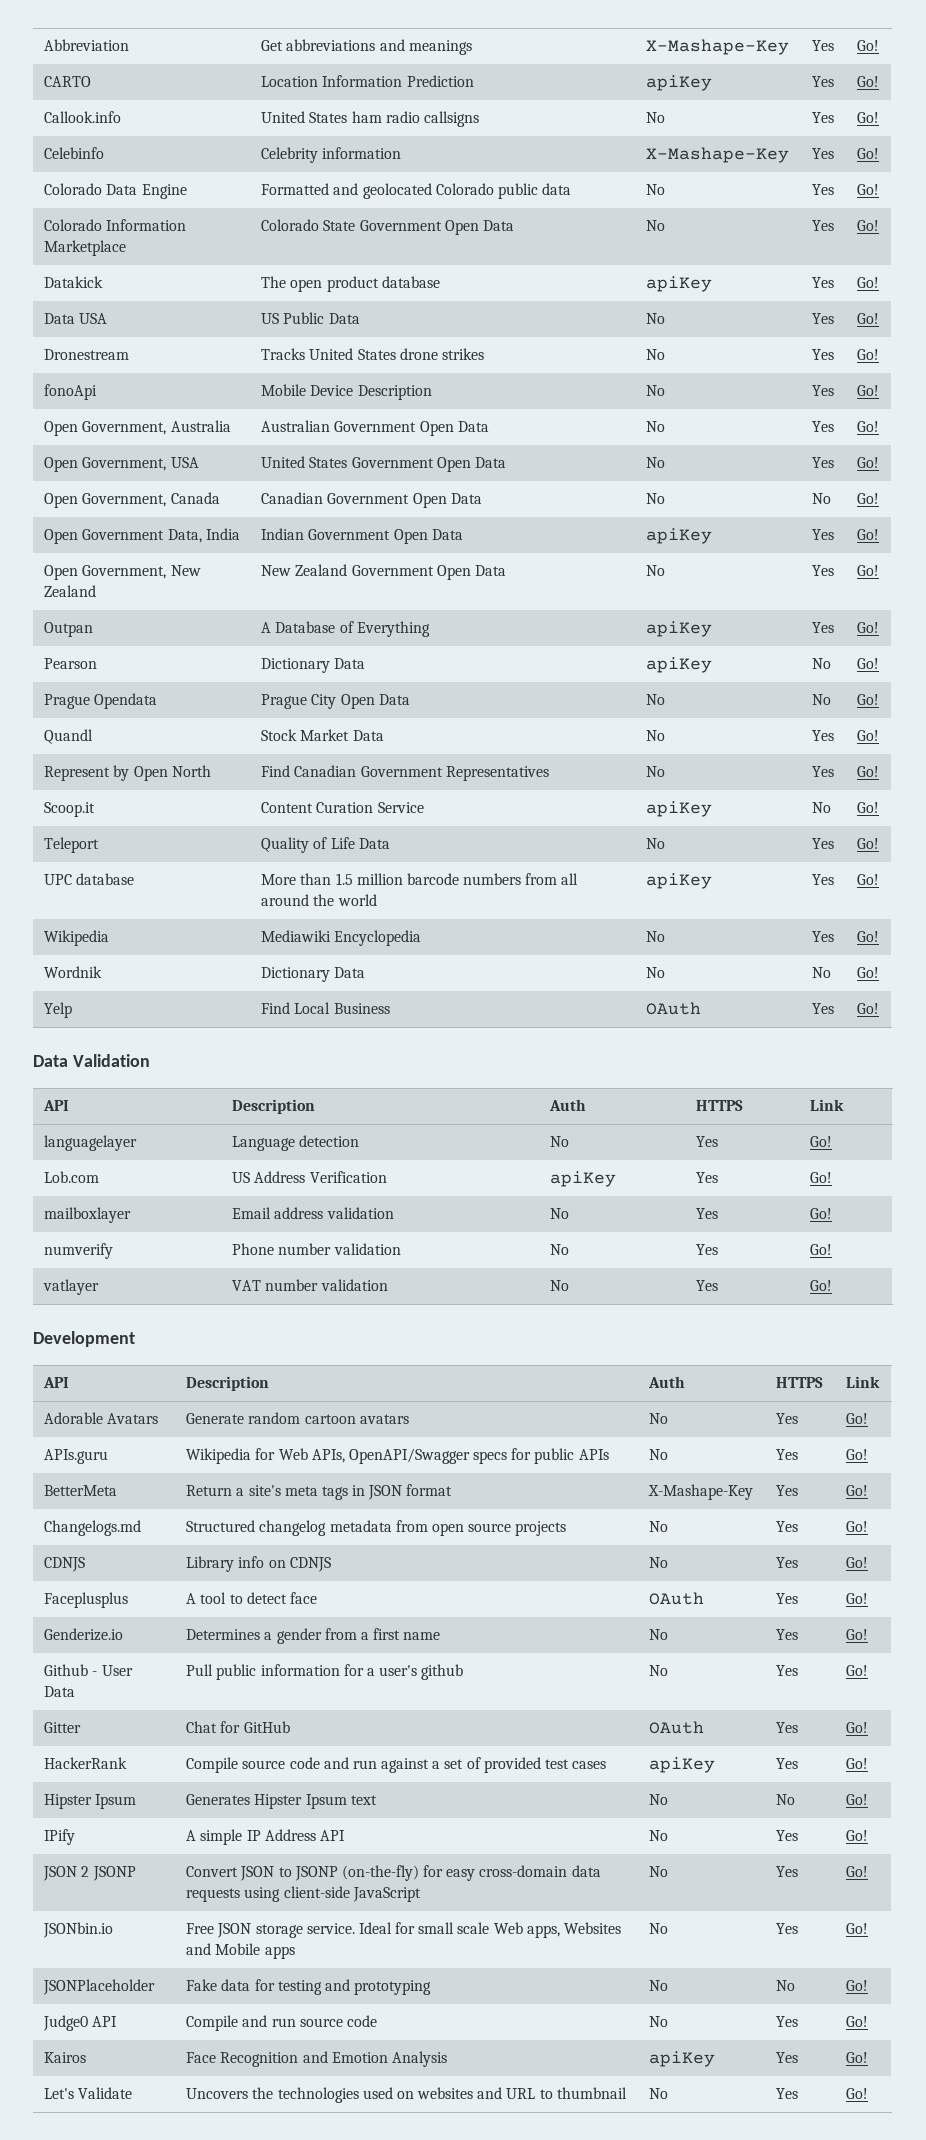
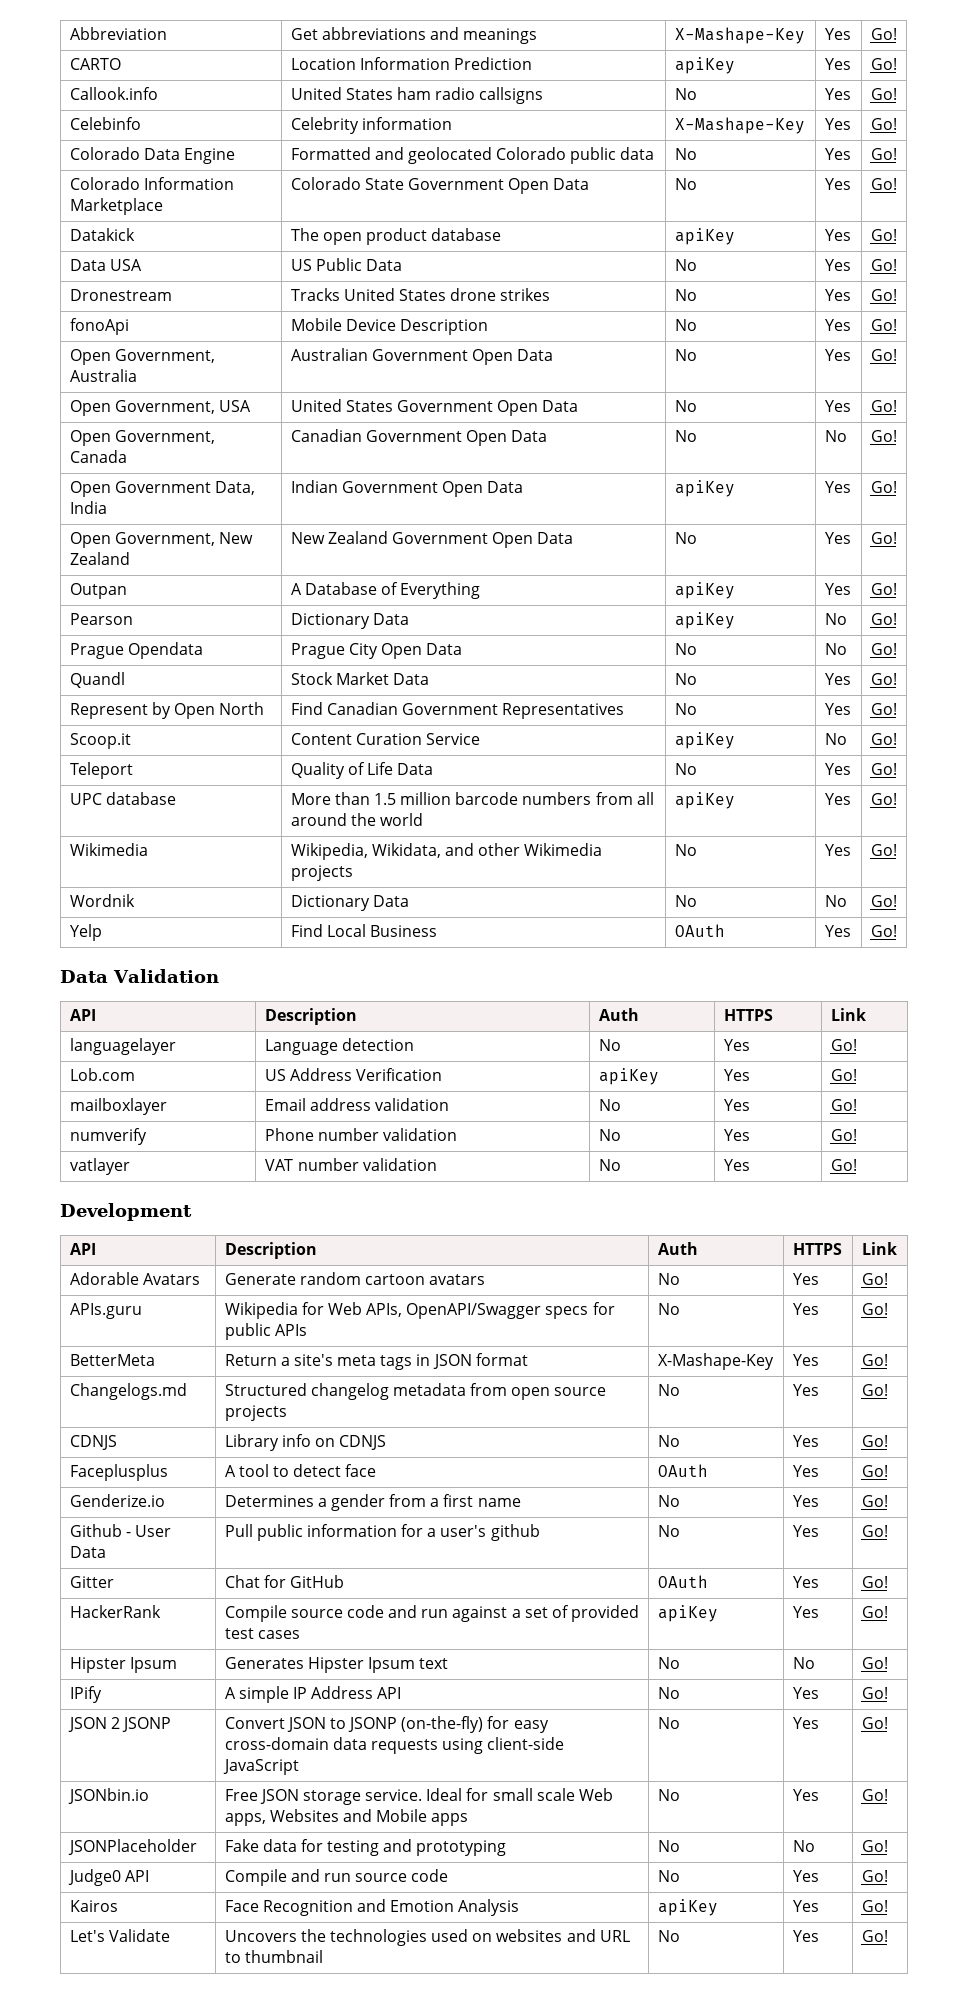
[44,930,110,946] [261,930,422,946] Wikipedia | Mediawiki Encyclopedia -> [69,843,148,856] [290,843,603,860] [290,865,353,881] Wikimedia | Wikipedia, Wikidata, and other Wikimedia projects

